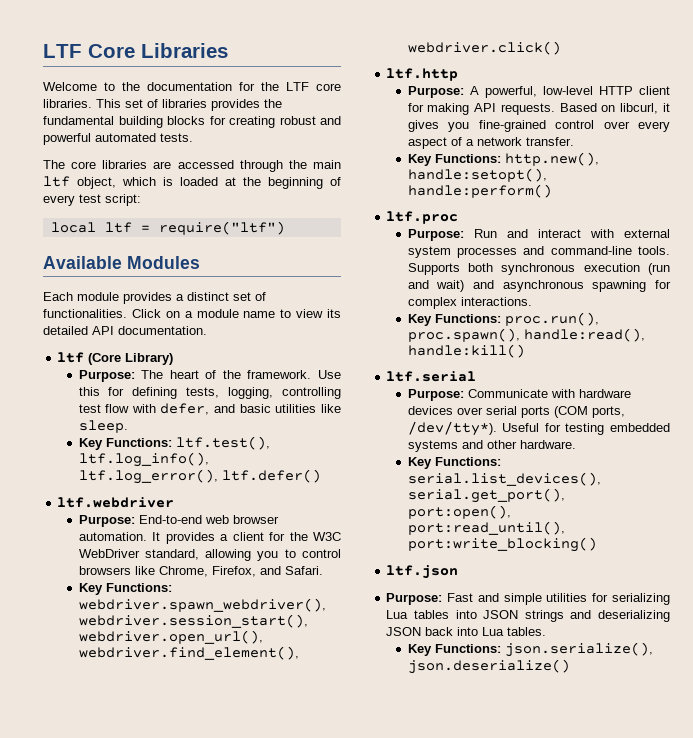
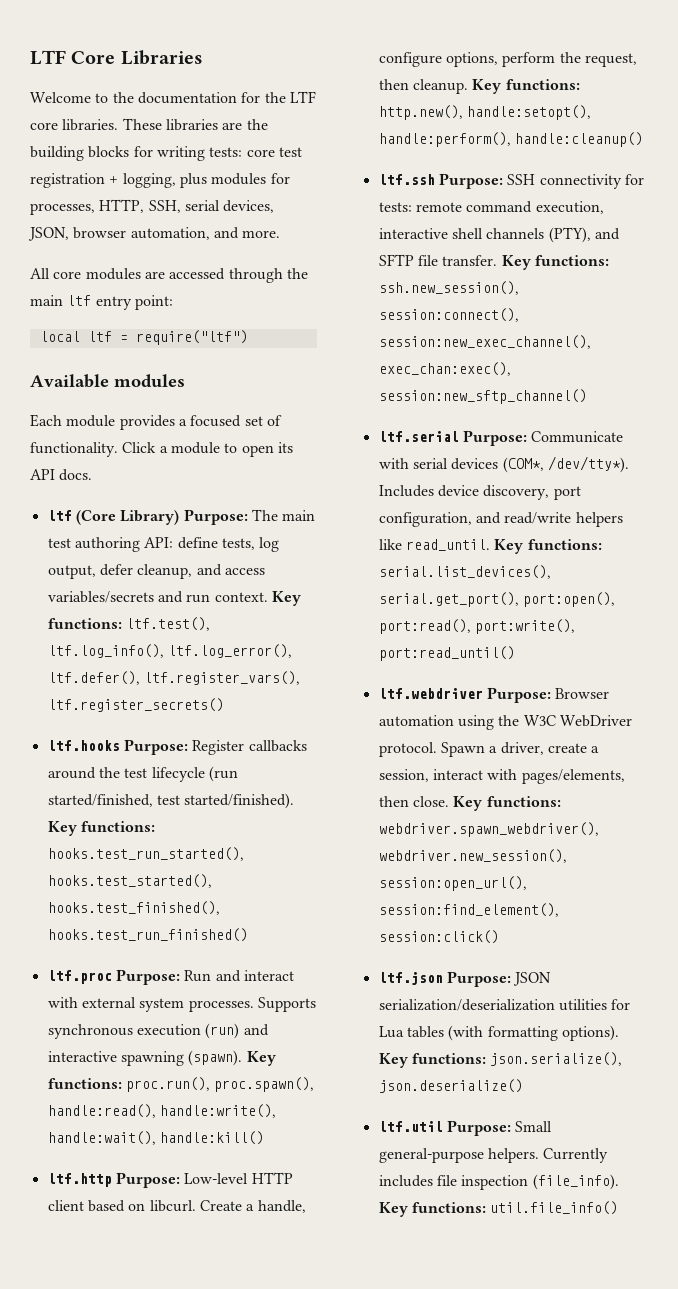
[96,99,282,111] [43,116,341,128] [43,133,193,145] [43,160,148,169] This set of libraries provides the fundamental building blocks for creating robust and powerful automated tests. // The core libraries -> [122,118,268,131] [30,146,302,161] [30,173,290,188] [30,199,275,215] [28,227,281,241] [30,268,141,280] These libraries are the building blocks for writing tests: core test registration + logging, plus modules for processes, HTTP, SSH, serial devices, JSON, browser automation, and more. // All core modules
[77,177,341,189] [43,194,141,206] object, which is loaded at the beginning of every test script: -> [95,295,173,310] entry point:
[127,256,200,269] Modules -> [114,374,185,388] modules
[187,292,266,301] [43,309,341,318] [43,326,207,335] distinct set of functionalities. Click on a module name to view its detailed API documentation. -> [190,415,282,427] [30,442,293,457] [30,469,93,481] focused set of functionality. Click a module to open its API docs.
(174, 359) // -> (180, 517) none
[169,370,342,379] [78,387,342,399] [78,403,341,415] [78,420,128,433] [78,436,270,450] [78,452,209,467] [78,469,321,484] [57,497,175,508] [78,515,279,527] [78,532,342,544] [78,549,341,561] [78,566,323,577] [78,583,172,595] [78,598,326,612] [78,614,308,628] [78,630,263,644] [78,646,299,660] [407,41,561,55] [386,68,459,81] [407,86,670,98] [407,103,670,115] [407,120,670,132] [407,137,574,149] [407,152,599,166] [407,168,547,182] [407,184,552,198] heart of the framework. Use this for defining tests, logging, controlling test flow with defer, and basic utilities like sleep. // Key Functions: ltf.test(), ltf.log_info(), ltf.log_error(), ltf.defer() // ltf.webdriver // Purpose: End-to-end web browser automation. It provides a client for the W3C WebDriver standard, allowing you to control browsers like Chrome, Firefox, and Safari. // Key Functions: webdriver.spawn_webdriver(), webdriver.session_start(), webdriver.open_url(), webdriver.find_element(), webdriver.click() // ltf.http // Purpose: A powerful, low-level HTTP client for making API requests. Based on libcurl, it gives you fine-grained control over every aspect of a network transfer. // Key Functions: http.new(), handle:setopt(), handle:perform() -> [282,510,316,521] [47,537,280,552] [47,564,265,579] [47,591,301,606] [47,617,210,631] [47,644,292,658] [47,671,300,685] [47,698,224,712] [47,739,307,755] [47,766,238,782] [47,793,295,809] [47,821,155,836] [47,847,244,861] [47,874,212,888] [47,901,220,915] [47,928,248,942] main test authoring API: define tests, log output, defer cleanup, and access variables/secrets and run context. Key functions: ltf.test(), ltf.log_info(), ltf.log_error(), ltf.defer(), ltf.register_vars(), ltf.register_secrets() // ltf.hooks Purpose: Register callbacks around the test lifecycle (run started/finished, test started/finished). Key functions: hooks.test_run_started(), hooks.test_started(), hooks.test_finished(), hooks.test_run_finished()
(459, 217) // -> (112, 977) none
[456,246,670,258] [407,263,670,275] [407,280,671,292] [407,297,532,309] [407,314,501,326] processes and command-line tools. Supports both synchronous execution (run and wait) and asynchronous spawning for complex interactions. // Key Functions: -> [188,997,316,1012] [47,1023,269,1039] [47,1050,276,1066] [47,1078,122,1089] processes. Supports synchronous execution (run) and interactive spawning (spawn). Key functions:
(645, 335) none -> [159,1104,276,1118] [47,1131,156,1145] handle:write(), handle:wait(),
(525, 351) none -> [47,1172,293,1188] [47,1200,306,1213] [378,52,637,67] [378,79,580,94] [378,105,591,120] [378,132,643,147] [378,173,644,189] [378,201,604,214] [378,227,620,243] [378,254,609,270] [378,281,519,295] [378,308,519,322] [378,335,591,349] [378,362,511,376] [378,389,587,404] // ltf.http Purpose: Low-level HTTP client based on libcurl. Create a handle, configure options, perform the request, then cleanup. Key functions: http.new(), handle:setopt(), handle:perform(), handle:cleanup() // ltf.ssh Purpose: SSH connectivity for tests: remote command execution, interactive shell channels (PTY), and SFTP file transfer. Key functions: ssh.new_session(), session:connect(), session:new_exec_channel(), exec_chan:exec(), session:new_sftp_channel()
(477, 376) // -> (459, 436) none
[578,389,631,398] [407,406,625,418] [407,421,670,436] [407,440,576,452] [407,457,501,469] [407,472,601,486] [407,488,565,503] [407,505,511,519] [407,521,565,535] [407,537,597,552] [386,565,459,579] [386,593,542,605] hardware devices over serial ports (COM ports, /dev/tty*). Useful for testing embedded systems and other hardware. // Key Functions: serial.list_devices(), serial.get_port(), port:open(), port:read_until(), port:write_blocking() // ltf.json // Purpose: Fast and simple -> [412,456,629,473] [378,485,581,500] [378,512,623,527] [378,539,602,554] [378,565,551,579] [378,592,615,607] [378,619,575,634] [378,646,515,661] [378,687,610,703] [378,715,632,730] [378,742,600,757] [378,769,625,784] [378,796,561,811] [378,822,599,837] [378,849,567,863] [378,876,527,891] [378,903,559,917] [378,930,499,944] [378,971,552,987] [378,999,555,1011] serial devices (COM*, /dev/tty*). Includes device discovery, port configuration, and read/write helpers like read_until. Key functions: serial.list_devices(), serial.get_port(), port:open(), port:read(), port:write(), port:read_until() // ltf.webdriver Purpose: Browser automation using the W3C WebDriver protocol. Spawn a driver, create a session, interact with pages/elements, then close. Key functions: webdriver.spawn_webdriver(), webdriver.new_session(), session:open_url(), session:find_element(), session:click() // ltf.json Purpose: JSON serialization/deserialization
[612,593,670,605] serializing -> (631, 1004) none
[455,610,670,622] [386,627,547,636] [407,642,653,657] [407,659,570,674] into JSON strings and deserializing JSON back into Lua tables. // Key Functions: json.serialize(), json.deserialize() -> [448,1025,619,1041] [378,1052,623,1068] [378,1079,523,1093] [378,1120,553,1136] [378,1148,609,1163] [378,1174,619,1190] [378,1201,619,1217] (with formatting options). Key functions: json.serialize(), json.deserialize() // ltf.util Purpose: Small general-purpose helpers. Currently includes file inspection (file_info). Key functions: util.file_info()

